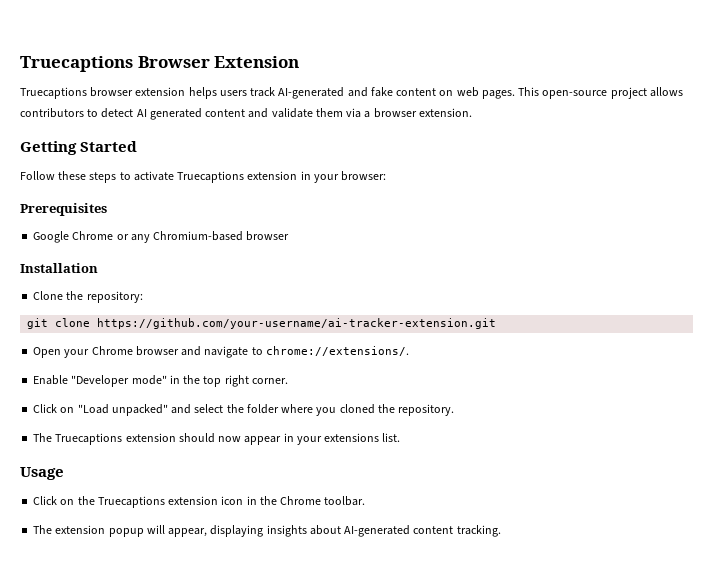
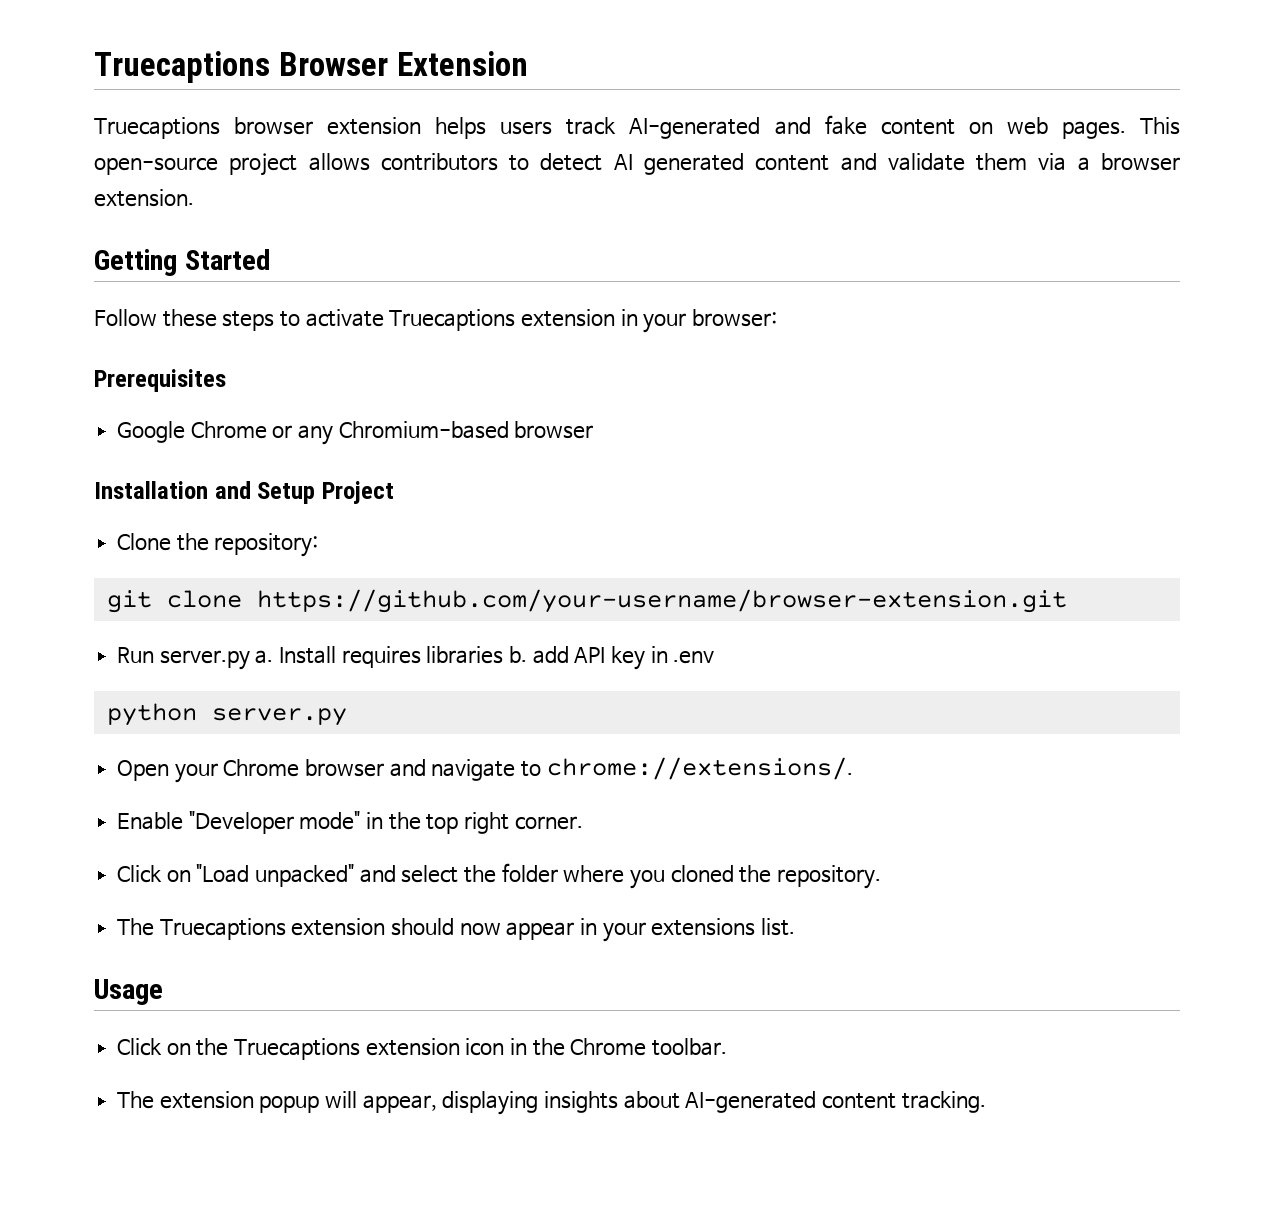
(98, 268) none -> [214,481,394,504] and Setup Project
[97,318,497,329] https://github.com/your-username/ai-tracker-extension.git -> [256,589,1067,613] [117,646,715,670] [106,703,347,726] https://github.com/your-username/browser-extension.git // Run server.py a. Install requires libraries b. add API key in .env // python server.py

